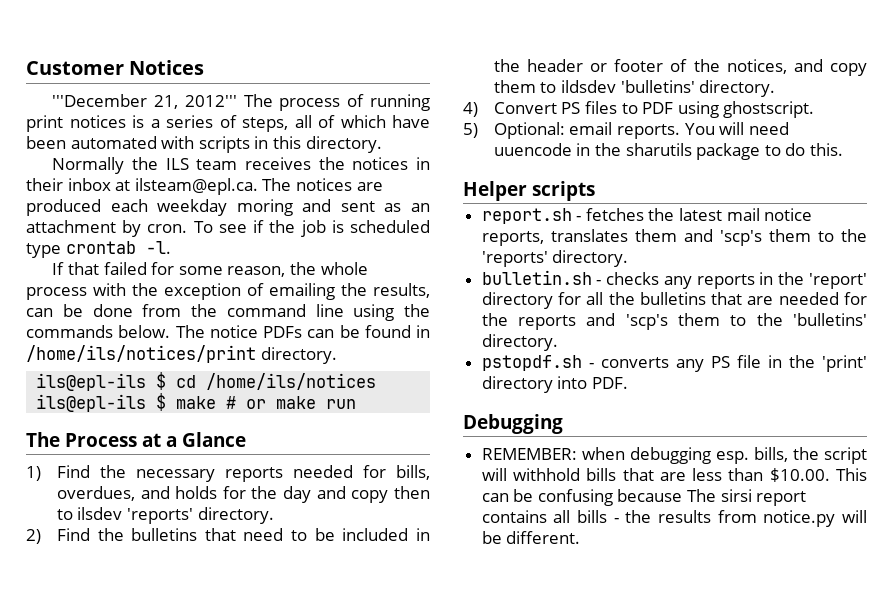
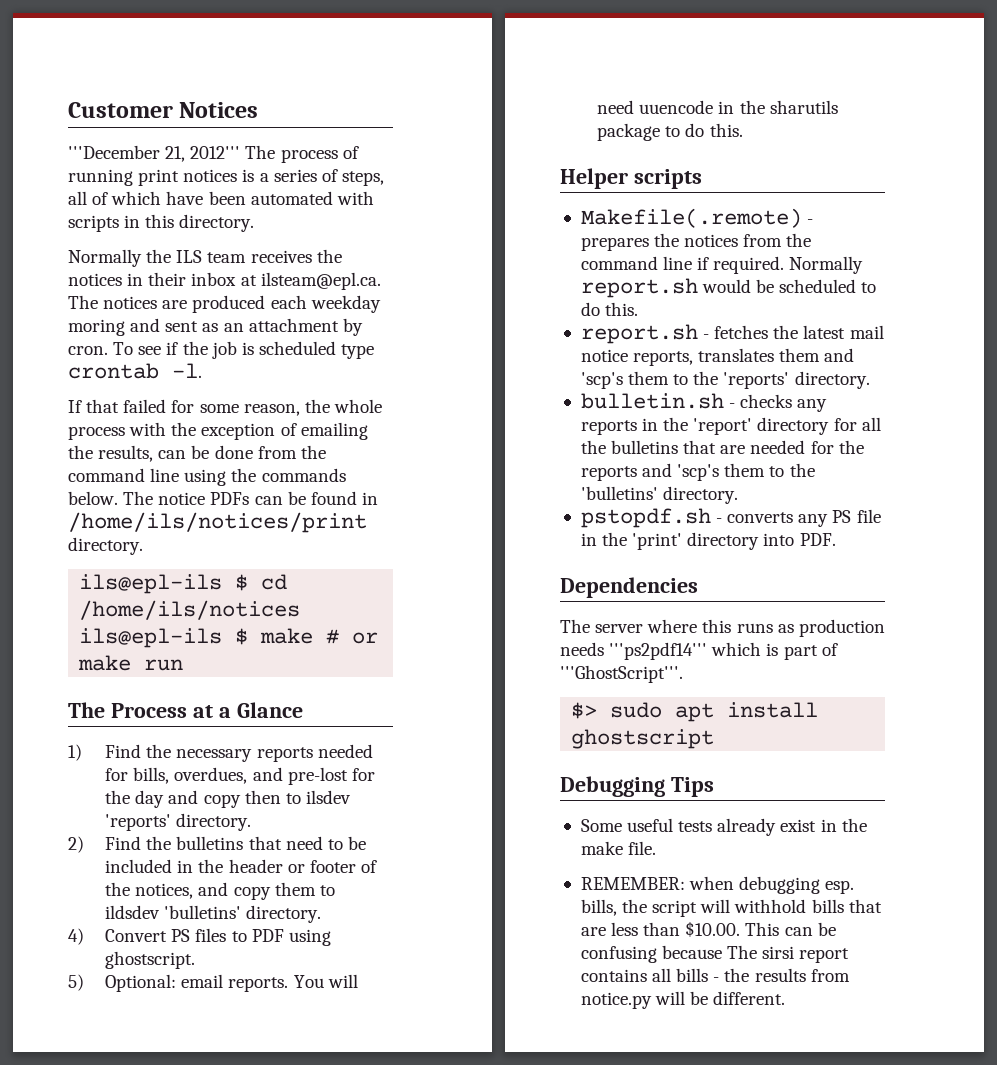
[175,486,218,499] holds -> [287,767,348,785] pre-lost
(595, 191) none -> [580,208,814,228] [580,233,812,251] [580,256,864,274] [580,278,877,298] [580,302,639,316] // Makefile(.remote) - prepares the notices from the command line if required. Normally report.sh would be scheduled to do this.
[463,414,563,434] Debugging -> [560,577,698,598] [560,619,885,637] [560,642,838,660] [560,665,683,683] [571,702,819,722] [571,729,715,749] [560,776,714,797] [580,818,867,836] [580,841,657,855] Dependencies // The server where this runs as production needs '''ps2pdf14''' which is part of '''GhostScript'''. // $> sudo apt install ghostscript // Debugging Tips // Some useful tests already exist in the make file.

